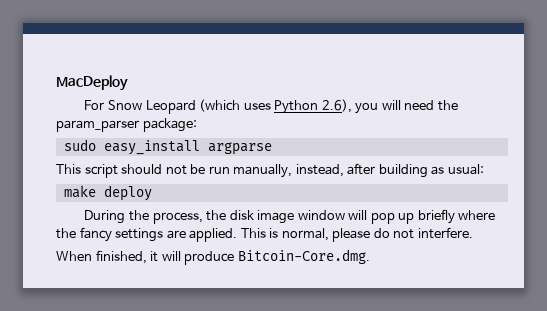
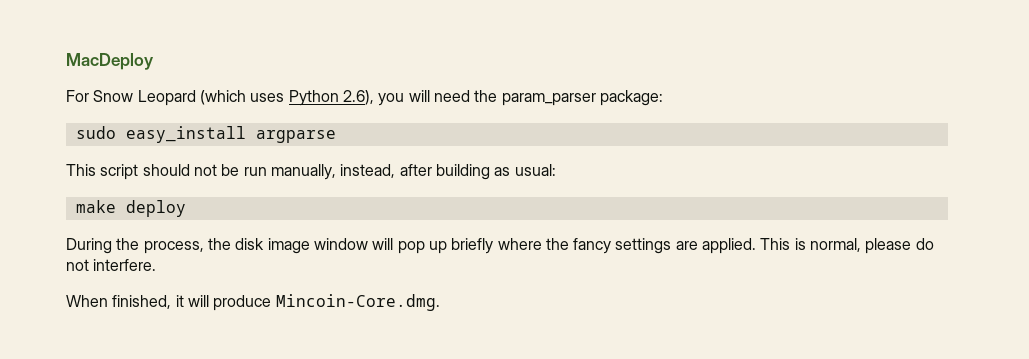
[237,249,370,264] Bitcoin-Core.dmg. -> [275,294,440,311] Mincoin-Core.dmg.

